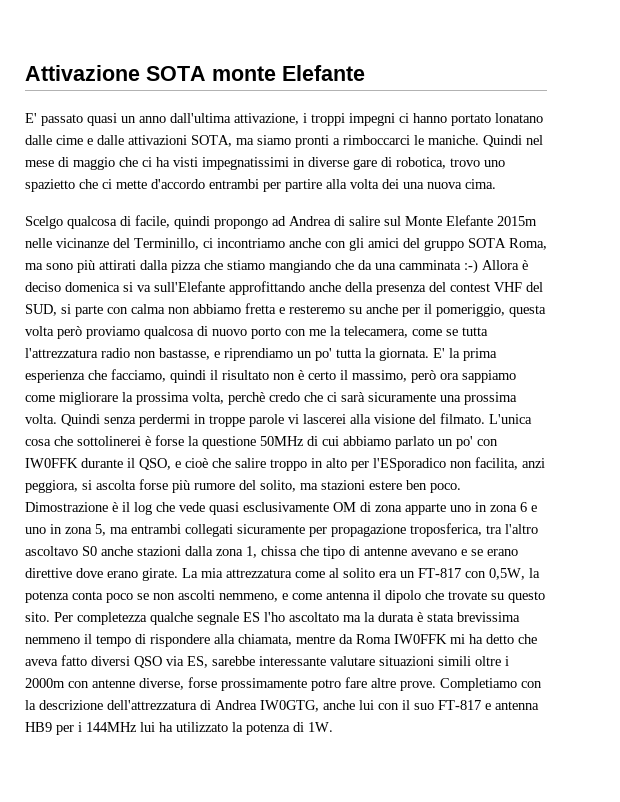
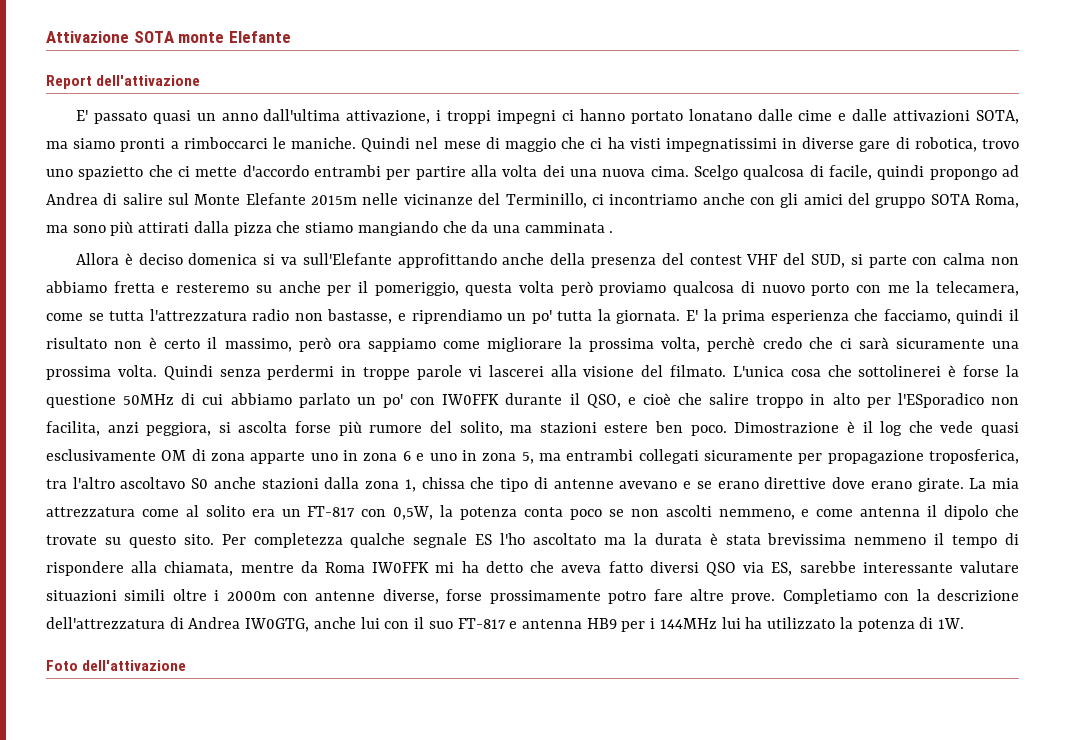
(365, 73) none -> [46,75,201,89] // Report dell'attivazione
(496, 184) // -> (689, 171) none
[464,259,478,274] :-) -> [609,231,614,233] . //
(333, 727) none -> [46,660,187,671] // Foto dell'attivazione

